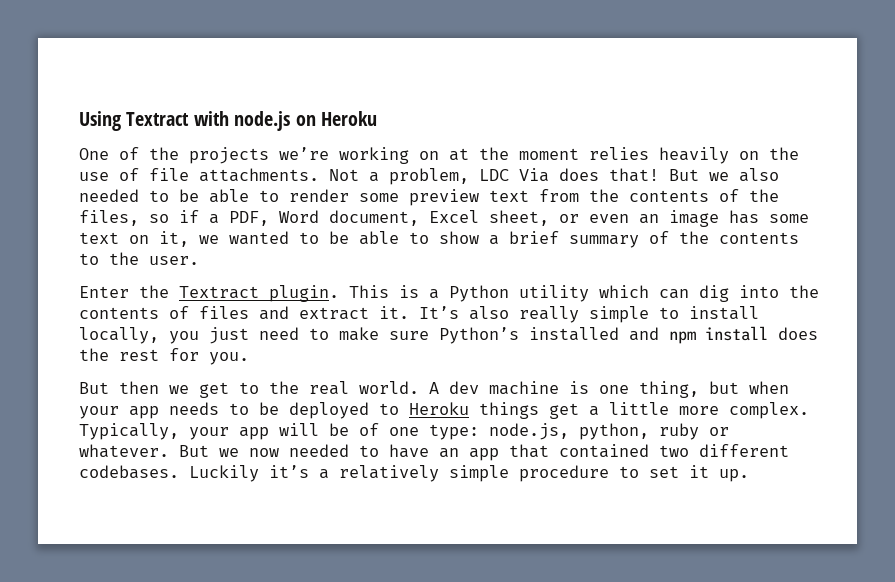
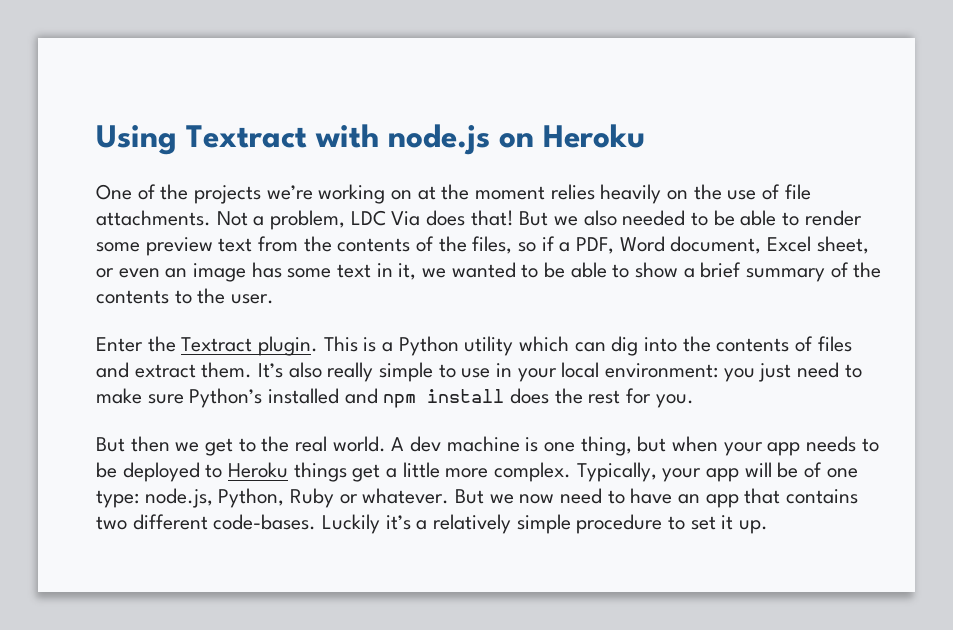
[129,235,149,244] on -> [376,263,393,277] in
[379,306,409,319] it. -> [201,362,253,378] them.
[689,306,759,320] [79,327,159,344] install locally, -> [461,362,719,382] use in your local environment:
[579,423,699,440] python, ruby -> [218,488,335,508] Python, Ruby
[289,444,349,457] needed -> [560,488,603,504] need
[559,444,649,458] contained -> [786,489,859,504] contains
[79,465,179,479] codebases. -> [213,514,317,530] code-bases.

